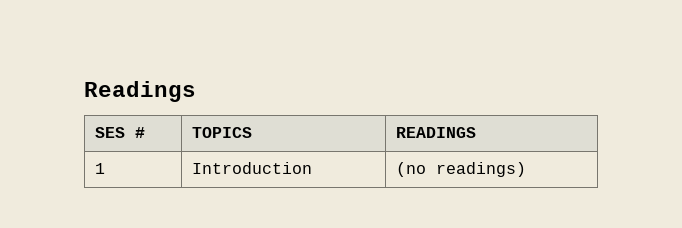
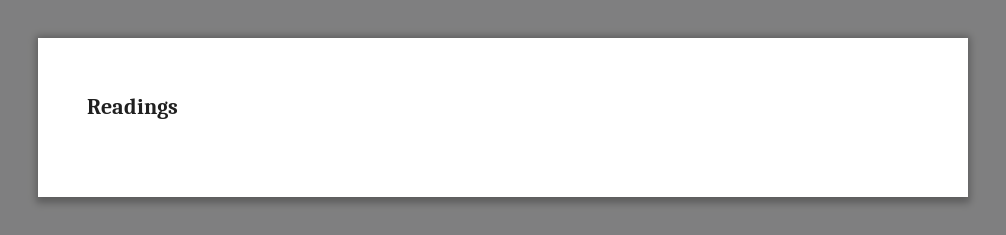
[94,127,145,138] [191,127,252,138] [395,127,476,138] [94,163,105,174] [191,162,312,174] [395,162,526,177] // SES # | TOPICS | READINGS // 1 | Introduction | (no readings) -> (178, 108) none

